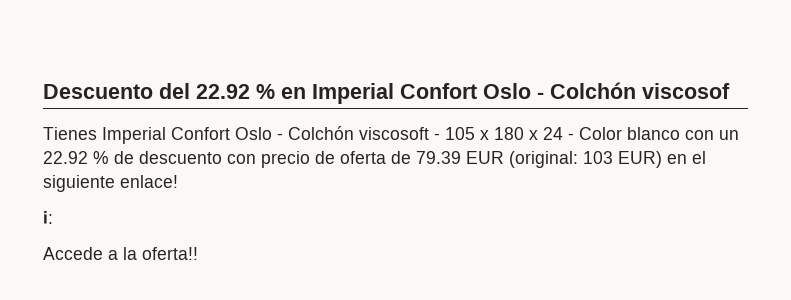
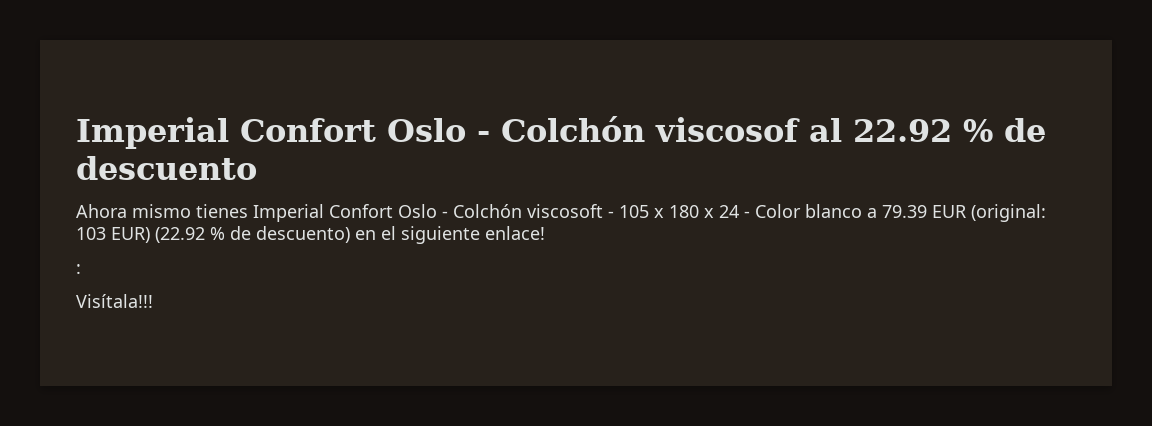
[43,83,306,99] Descuento del 22.92 % en -> (76, 133) none
[43,127,97,140] // Tienes -> [809,118,1046,142] [76,156,257,180] [76,204,248,218] al 22.92 % de descuento // Ahora mismo tienes
[685,130,739,140] [43,151,411,168] con un 22.92 % de descuento con precio de oferta de -> [867,208,877,218] a
(662, 159) none -> [155,226,350,243] (22.92 % de descuento)
[43,210,53,224] [43,247,198,260] ℹ: // Accede a la oferta!! -> [76,264,81,274] [76,294,153,308] : // Visítala!!!

